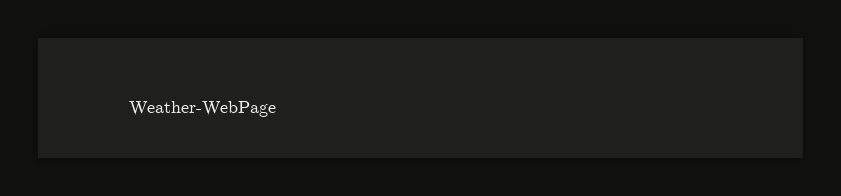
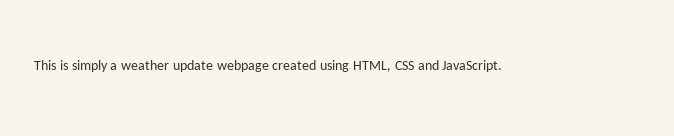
[129,101,276,117] Weather-WebPage -> [34,60,503,72] This is simply a weather update webpage created using HTML, CSS and JavaScript.

